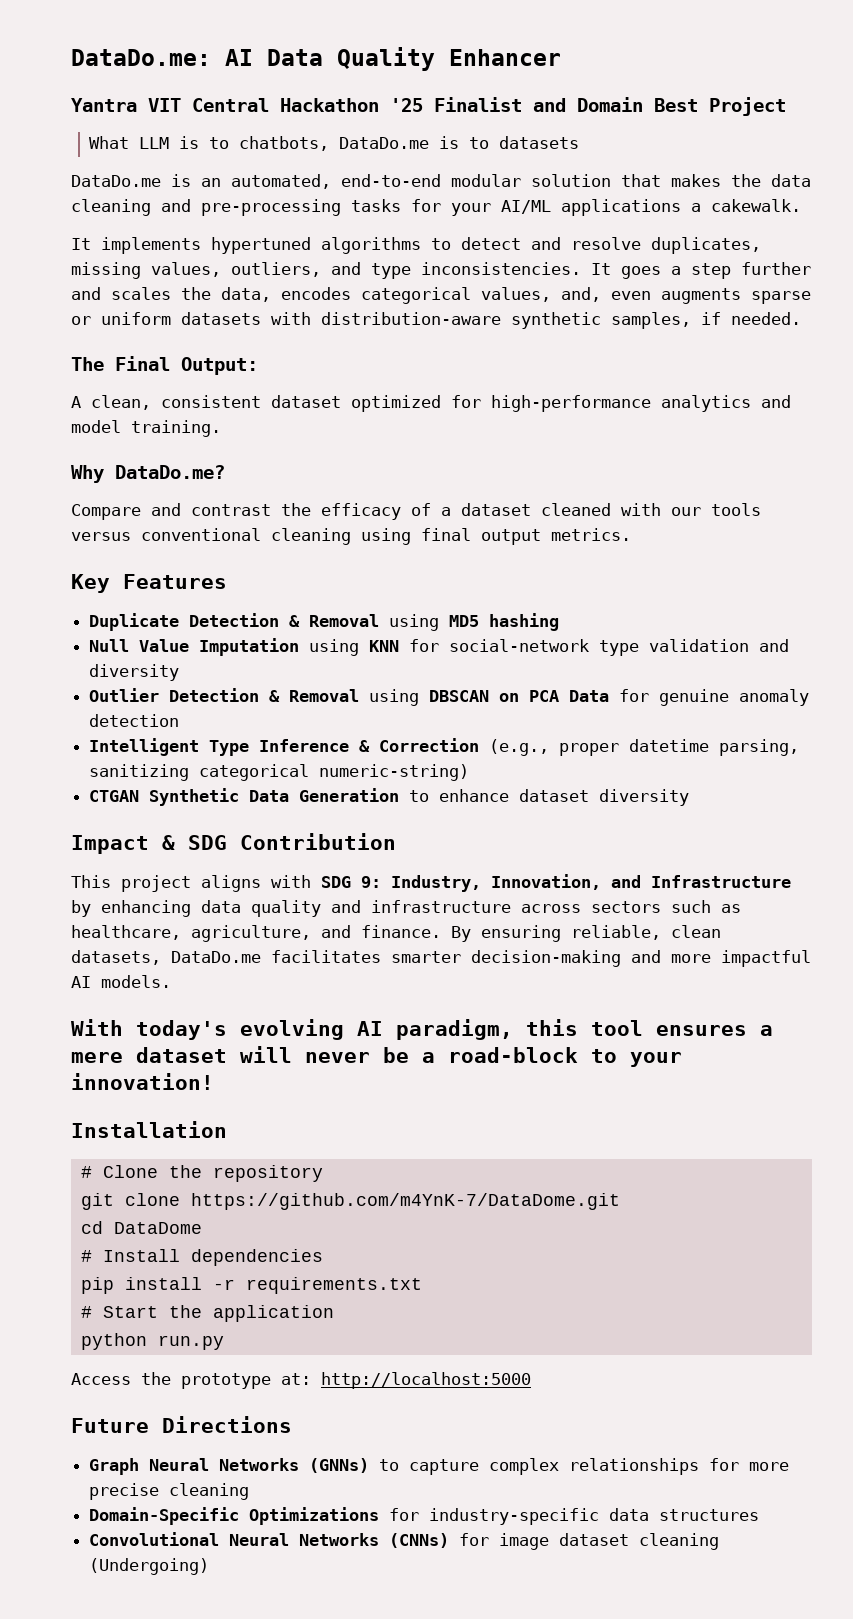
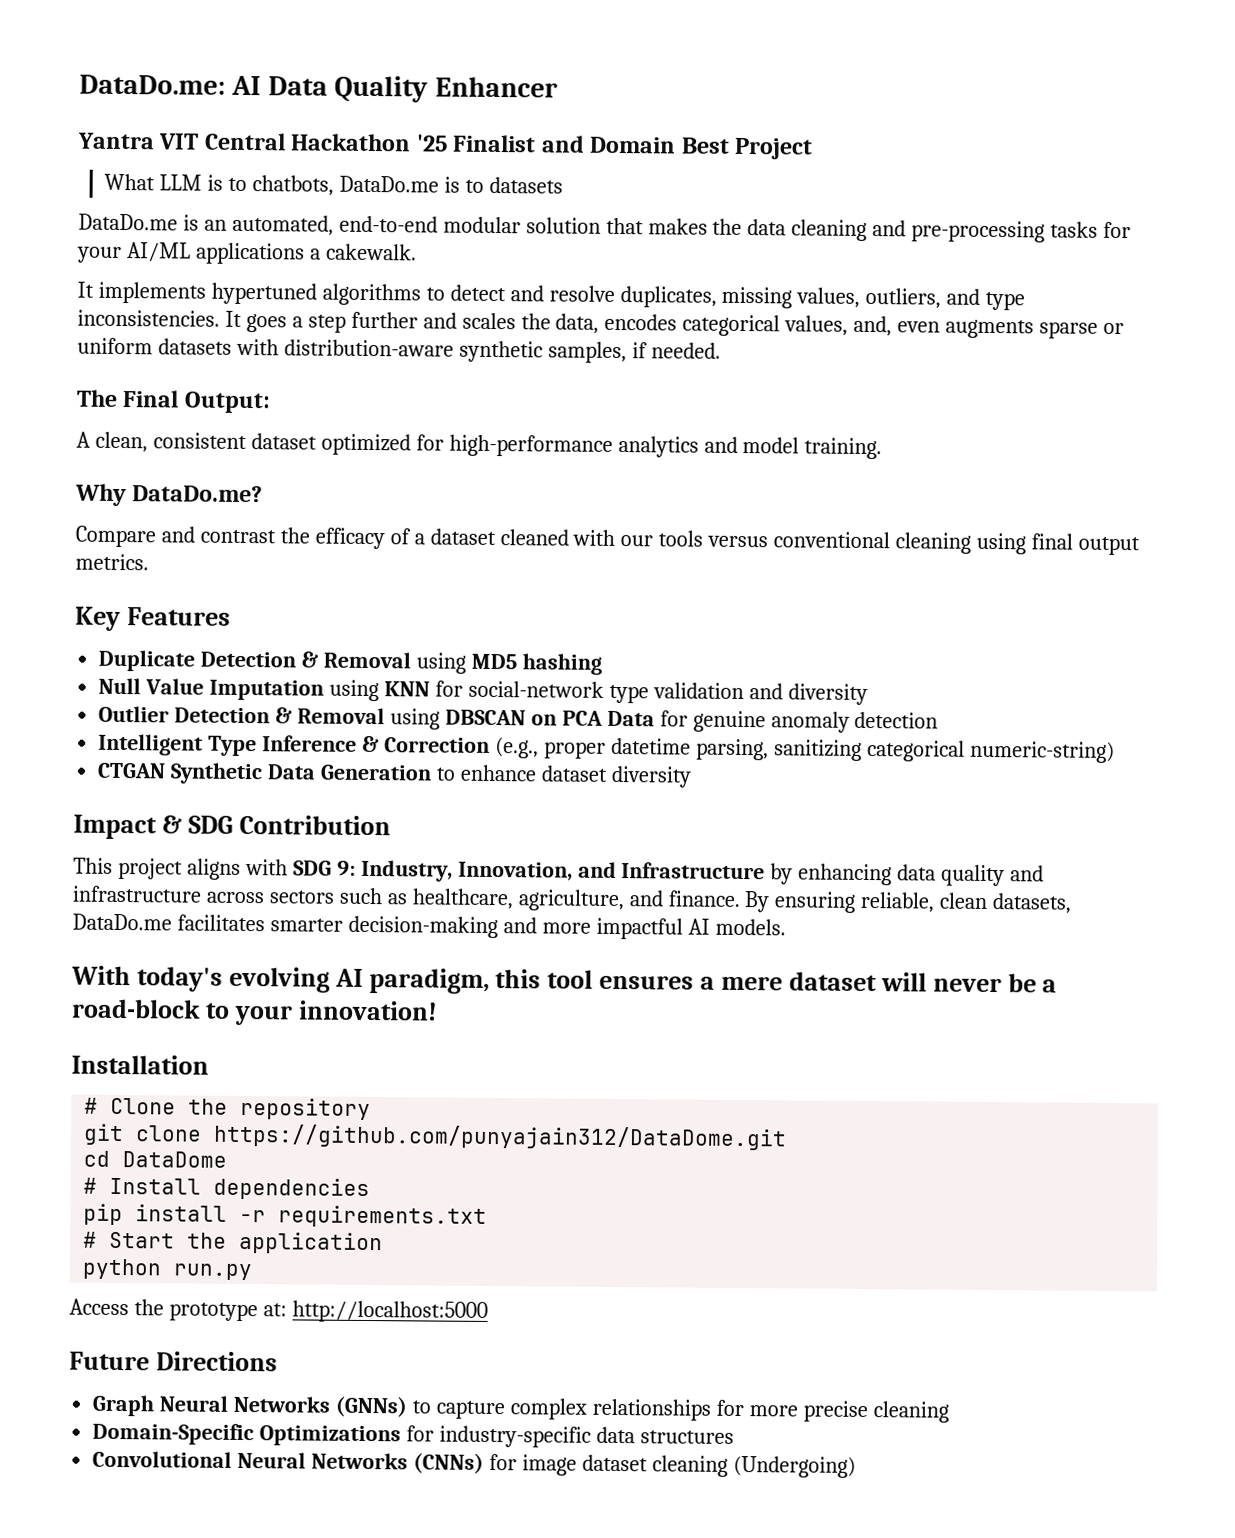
[190,1193,620,1210] https://github.com/m4YnK-7/DataDome.git -> [213,1123,788,1151] https://github.com/punyajain312/DataDome.git

